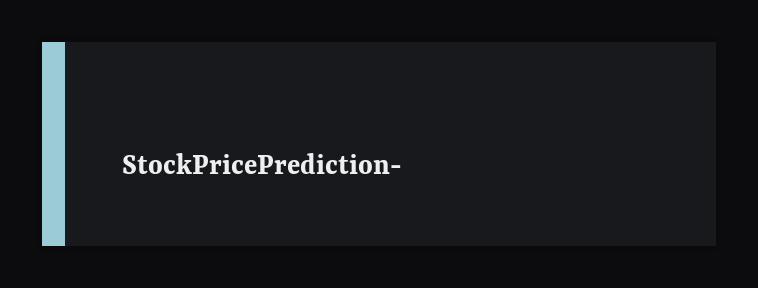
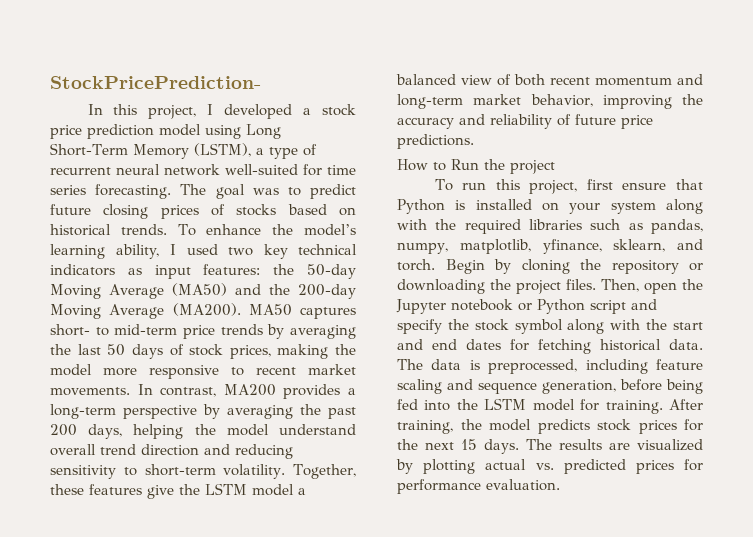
(402, 163) none -> [87,104,356,119] [50,124,281,139] [50,143,317,159] [50,164,356,176] [50,184,356,199] [50,204,356,219] [50,224,356,236] [50,244,357,259] [50,264,356,279] [50,283,356,299] [50,303,356,319] [50,324,356,339] [50,344,356,359] [50,364,356,379] [50,384,356,399] [50,404,356,419] [50,424,356,439] [50,444,293,459] [50,464,357,479] [50,483,306,499] [396,74,703,86] [397,94,703,109] [397,114,653,129] [397,134,474,149] [397,159,555,174] [434,179,703,194] [397,199,703,214] [397,219,703,234] [397,239,703,254] [397,259,703,274] [397,279,703,294] [396,299,657,314] [397,319,703,334] [397,339,703,354] [397,359,703,374] [397,379,703,394] [397,398,703,414] [397,419,703,434] [397,439,703,454] [396,459,703,474] [397,479,560,494] // In this project, I developed a stock price prediction model using Long Short-Term Memory (LSTM), a type of recurrent neural network well-suited for time series forecasting. The goal was to predict future closing prices of stocks based on historical trends. To enhance the model’s learning ability, I used two key technical indicators as input features: the 50-day Moving Average (MA50) and the 200-day Moving Average (MA200). MA50 captures short- to mid-term price trends by averaging the last 50 days of stock prices, making the model more responsive to recent market movements. In contrast, MA200 provides a long-term perspective by averaging the past 200 days, helping the model understand overall trend direction and reducing sensitivity to short-term volatility. Together, these features give the LSTM model a balanced view of both recent momentum and long-term market behavior, improving the accuracy and reliability of future price predictions. // How to Run the project // To run this project, first ensure that Python is installed on your system along with the required libraries such as pandas, numpy, matplotlib, yfinance, sklearn, and torch. Begin by cloning the repository or downloading the project files. Then, open the Jupyter notebook or Python script and specify the stock symbol along with the start and end dates for fetching historical data. The data is preprocessed, including feature scaling and sequence generation, before being fed into the LSTM model for training. After training, the model predicts stock prices for the next 15 days. The results are visualized by plotting actual vs. predicted prices for performance evaluation.

